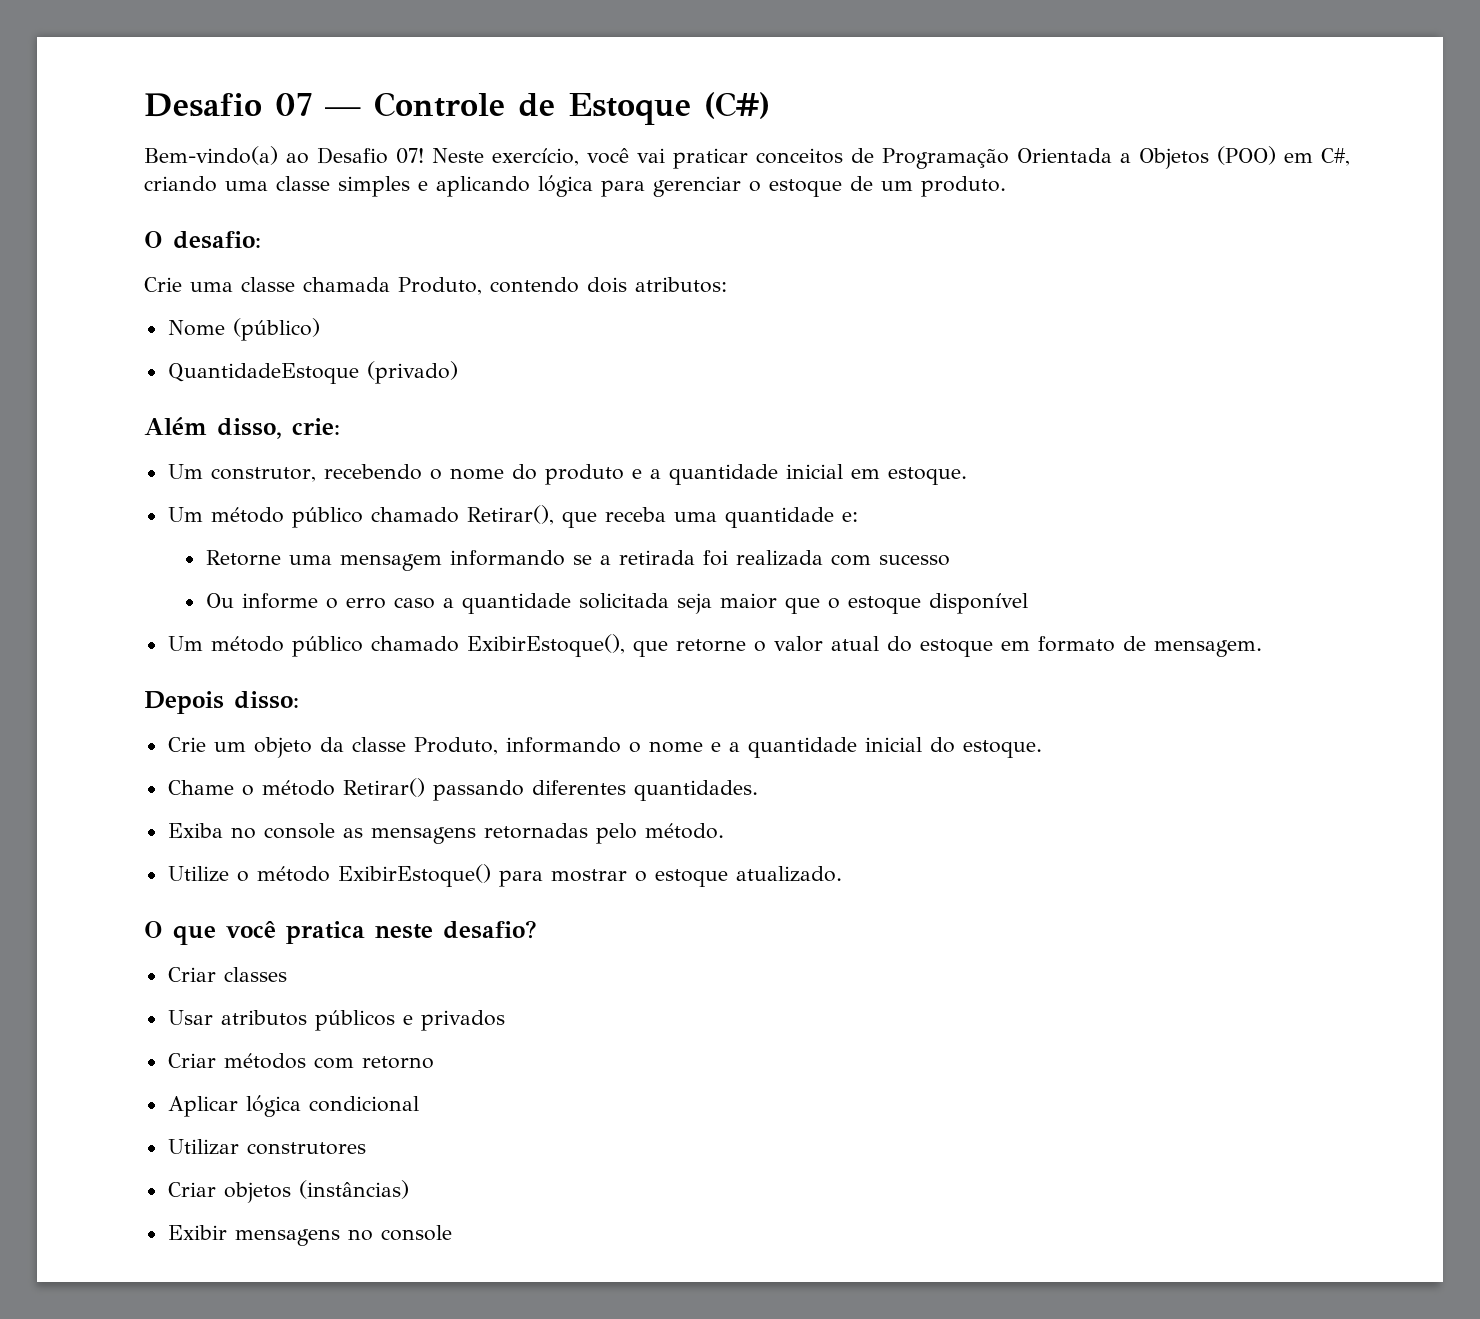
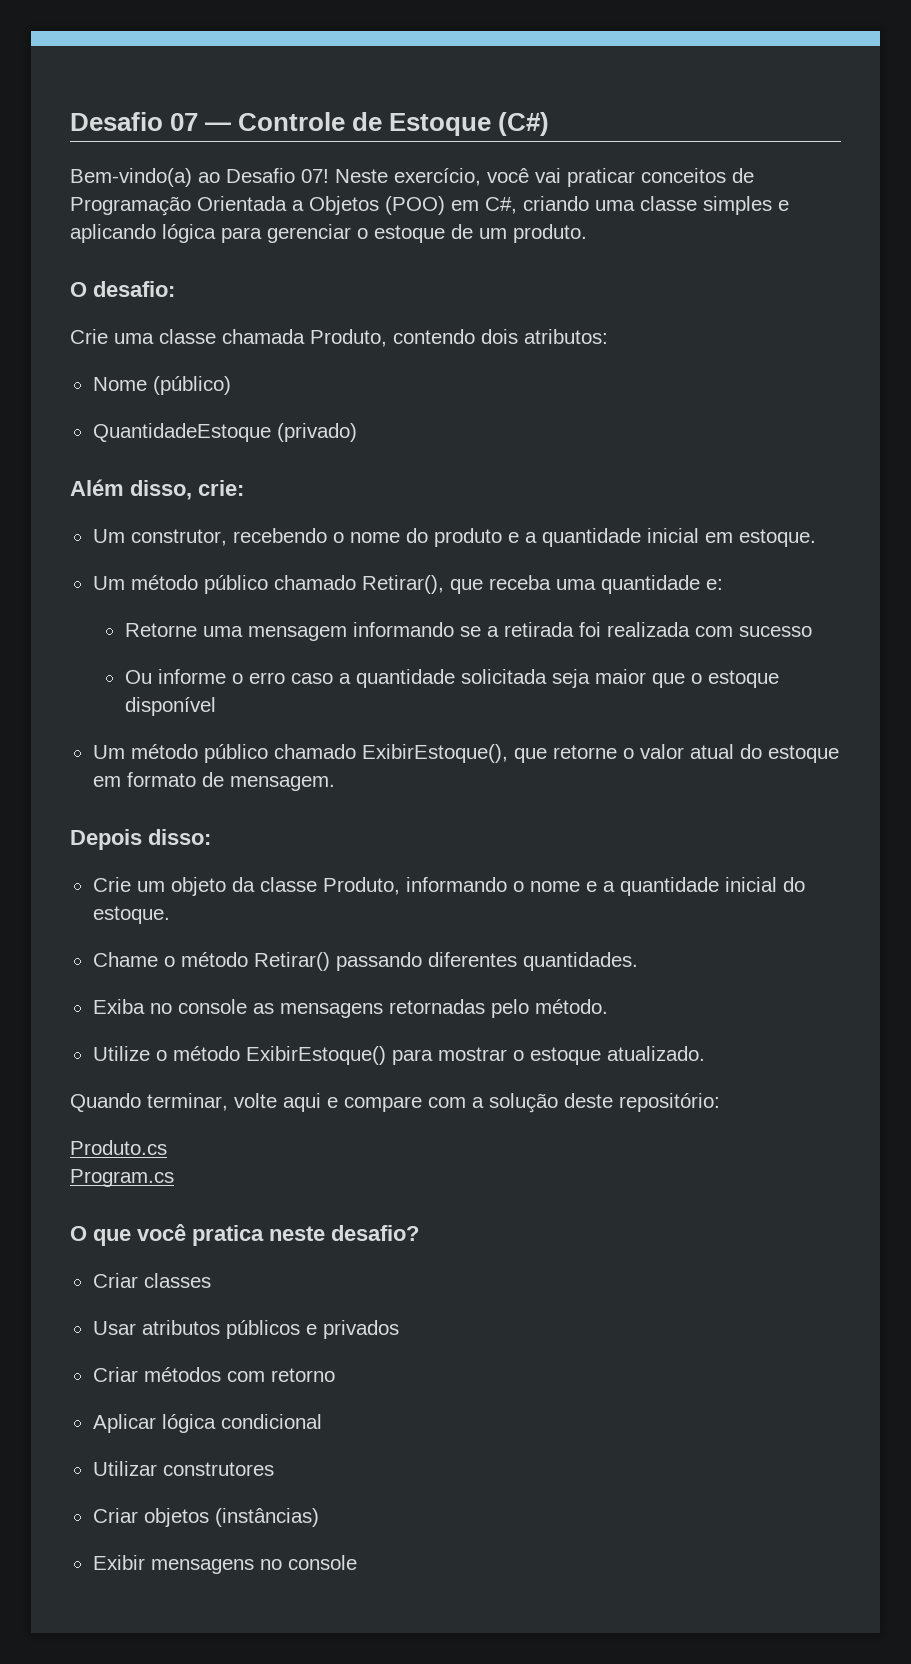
(842, 874) none -> [70,1093,720,1113] [70,1140,167,1155] [70,1169,174,1187] // Quando terminar, volte aqui e compare com a solução deste repositório: // Produto.cs // Program.cs

